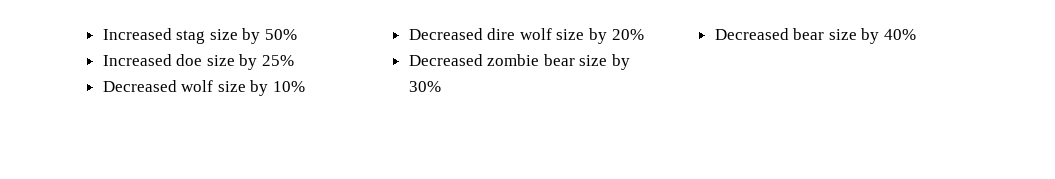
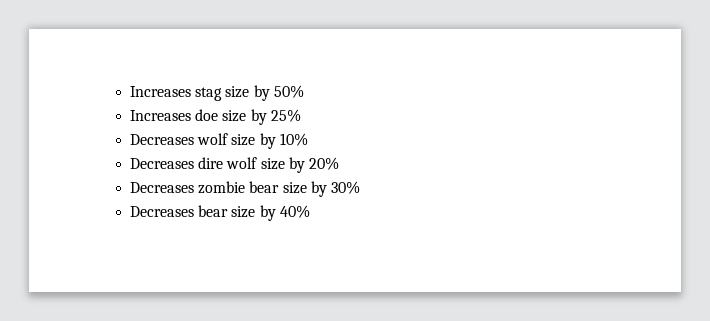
[102,28,172,40] Increased -> [130,86,192,97] Increases
[102,54,172,66] Increased -> [130,110,192,121] Increases
[102,80,177,92] Decreased -> [130,134,195,145] Decreases
[408,28,483,40] Decreased -> [130,158,195,169] Decreases
[408,54,483,66] Decreased -> [130,182,195,193] Decreases
[714,28,789,40] Decreased -> [130,206,195,217] Decreases

